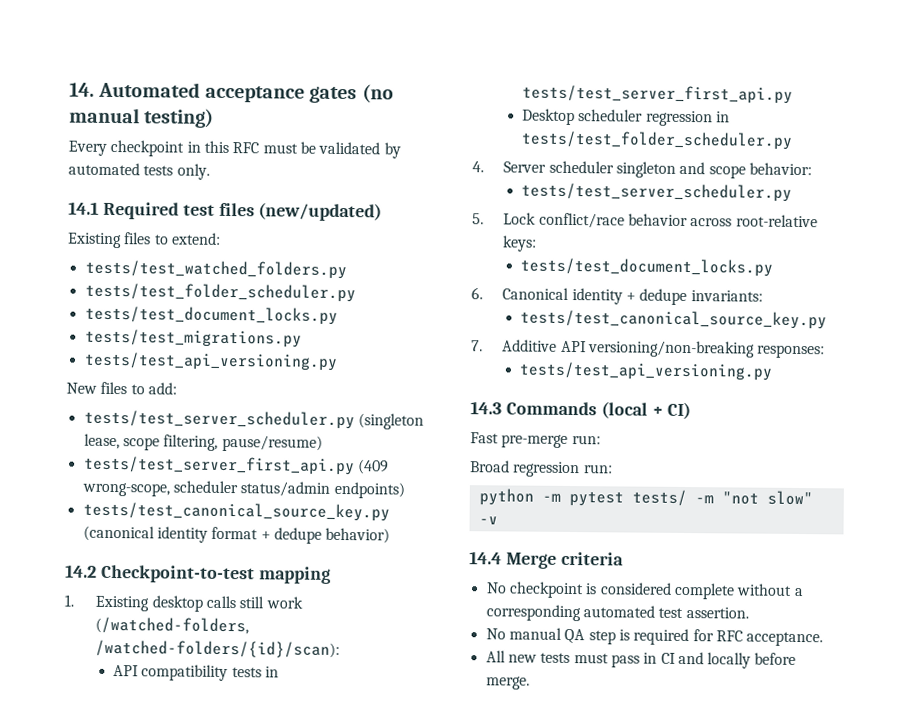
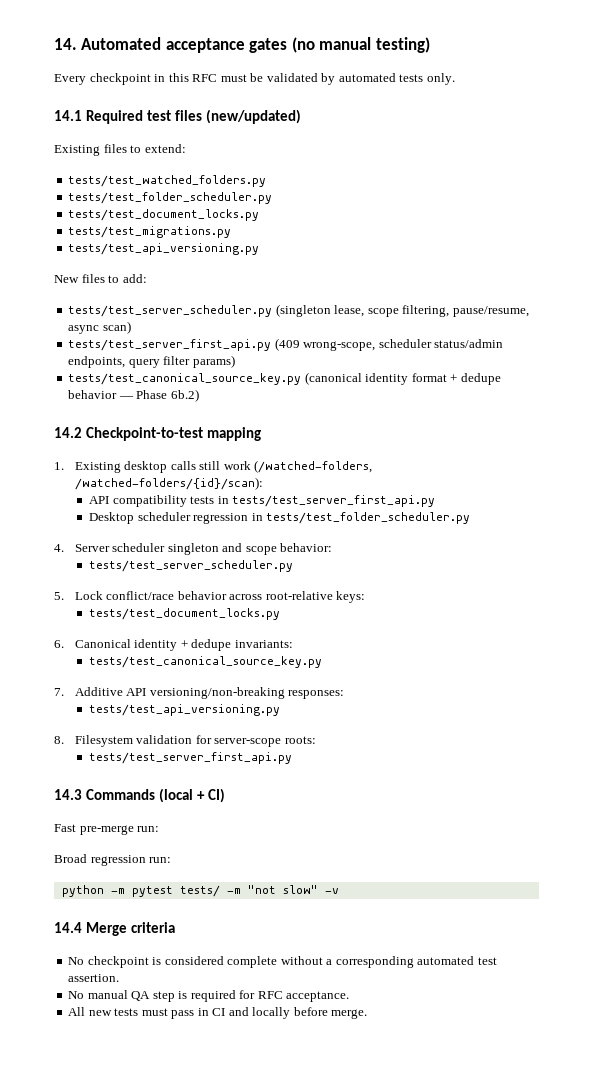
[221,434,323,452] pause/resume) -> [452,306,529,317] [68,321,131,334] pause/resume, async scan)
[333,481,405,499] endpoints) -> [68,355,235,368] endpoints, query filter params)
[325,527,391,544] behavior) -> [68,389,199,402] behavior — Phase 6b.2)
(772, 371) none -> [54,735,316,747] [89,752,293,764] // 8. Filesystem validation for server-scope roots: // tests/test_server_first_api.py

